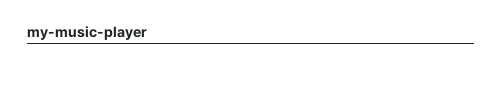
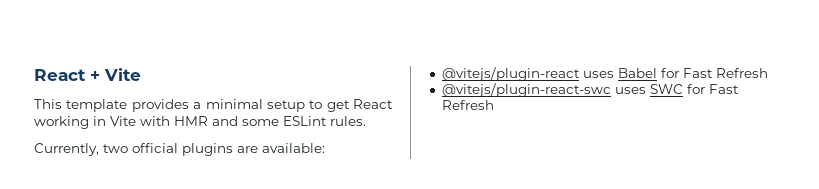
[27,26,147,40] my-music-player -> [34,68,141,81] [34,99,393,112] [34,116,366,129] [34,143,325,156] [441,67,768,81] [441,83,739,97] [441,100,494,110] React + Vite // This template provides a minimal setup to get React working in Vite with HMR and some ESLint rules. // Currently, two official plugins are available: // @vitejs/plugin-react uses Babel for Fast Refresh // @vitejs/plugin-react-swc uses SWC for Fast Refresh

